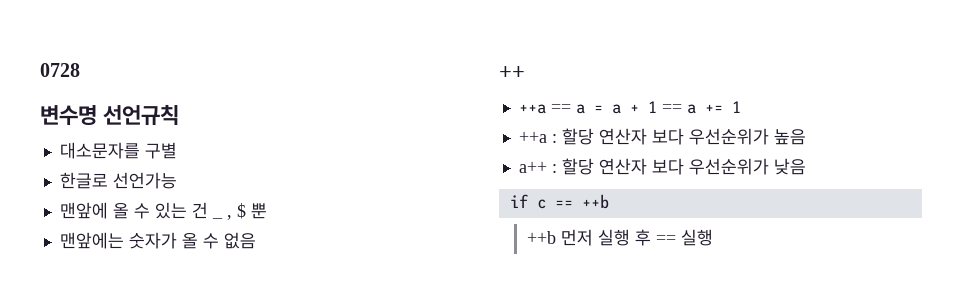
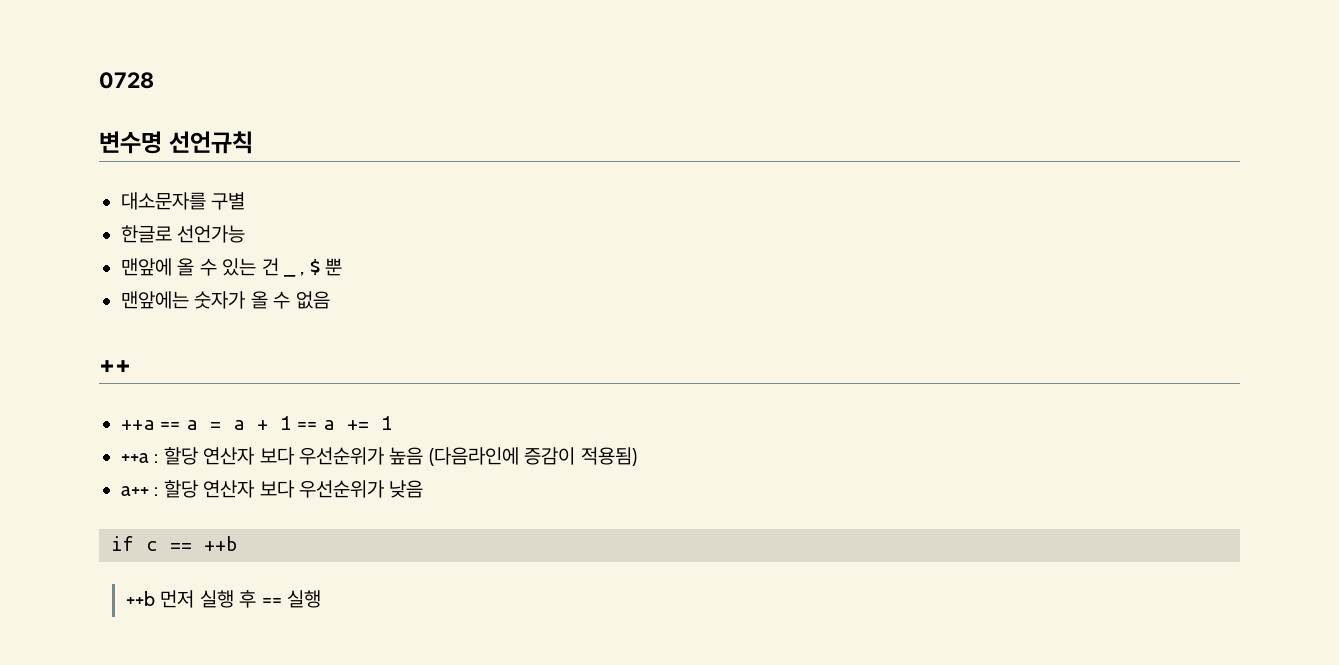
(806, 137) none -> [428,447,637,466] (다음라인에 증감이 적용됨)

